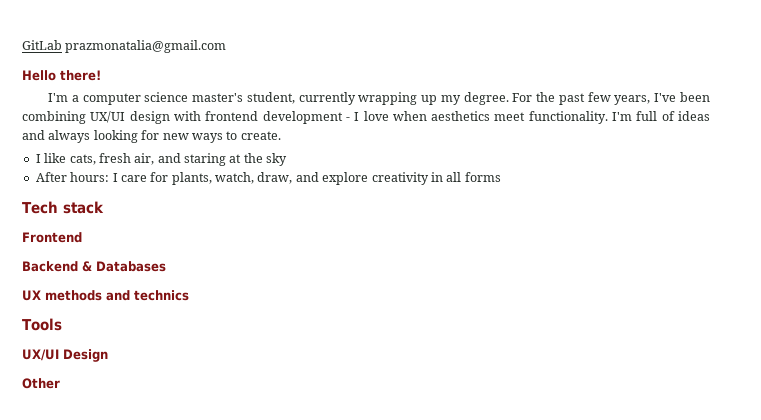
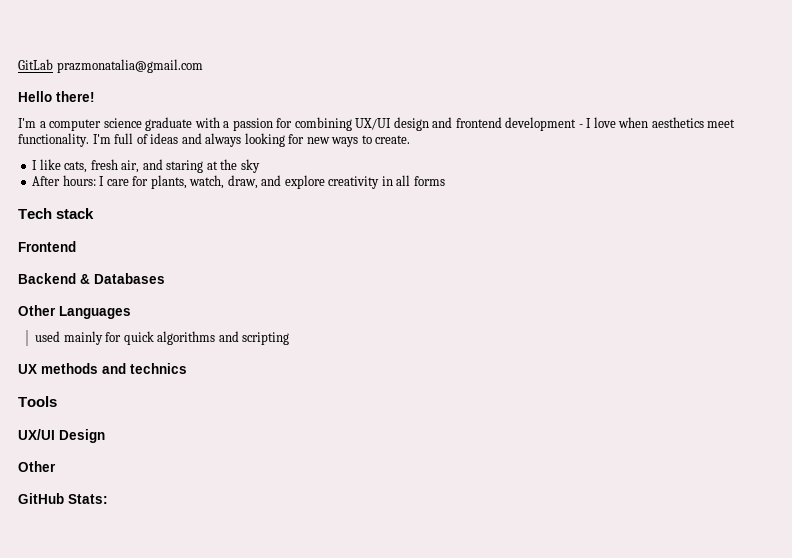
[192,92,711,105] master's student, currently wrapping up my degree. For the past few years, I've been -> [145,117,293,131] graduate with a passion for
[173,111,201,121] with -> [432,117,453,128] and
(166, 266) none -> [18,305,131,319] [35,331,290,345] // Other Languages // used mainly for quick algorithms and scripting
(60, 383) none -> [18,493,108,504] // GitHub Stats:

